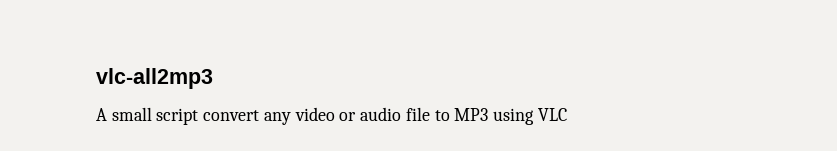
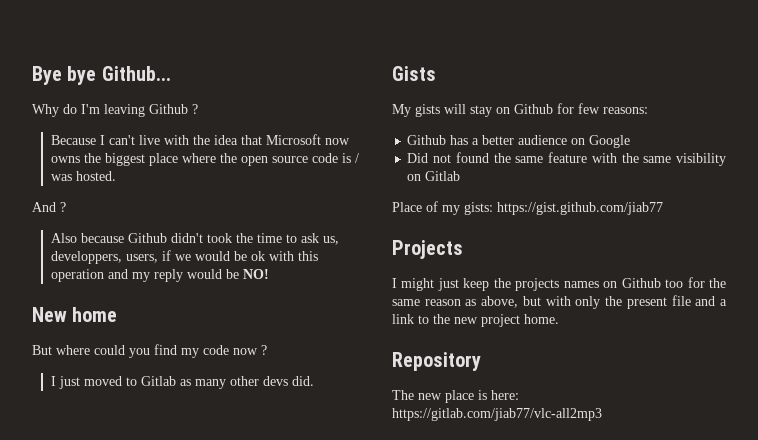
[96,68,213,89] [96,107,567,125] vlc-all2mp3 // A small script convert any video or audio file to MP3 using VLC -> [32,66,171,85] [32,104,198,117] [50,134,350,145] [50,153,359,166] [50,171,116,181] [32,202,66,212] [50,233,339,245] [50,250,318,264] [50,269,269,282] [32,307,118,322] [32,344,267,358] [50,376,314,389] [392,66,436,81] [392,103,648,117] [407,135,631,148] [407,152,727,166] [407,171,461,181] [392,201,663,215] [392,240,463,259] [392,277,726,291] [392,295,727,309] [392,314,559,327] [392,352,481,371] [392,390,519,403] [392,408,602,421] Bye bye Github... // Why do I'm leaving Github ? // Because I can't live with the idea that Microsoft now owns the biggest place where the open source code is / was hosted. // And ? // Also because Github didn't took the time to ask us, developpers, users, if we would be ok with this operation and my reply would be NO! // New home // But where could you find my code now ? // I just moved to Gitlab as many other devs did. // Gists // My gists will stay on Github for few reasons: // Github has a better audience on Google // Did not found the same feature with the same visibility on Gitlab // Place of my gists: https://gist.github.com/jiab77 // Projects // I might just keep the projects names on Github too for the same reason as above, but with only the present file and a link to the new project home. // Repository // The new place is here: https://gitlab.com/jiab77/vlc-all2mp3

